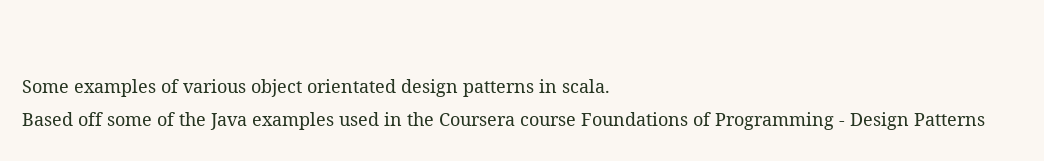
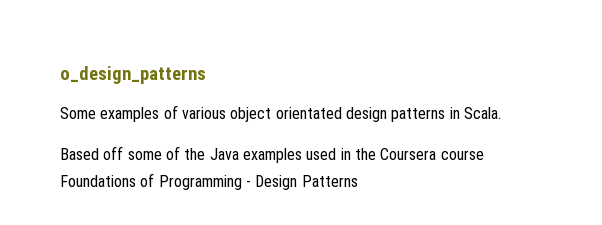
(22, 86) none -> [60,66,206,84] o_design_patterns //
[562,79,610,93] scala. -> [463,107,501,119] Scala.

